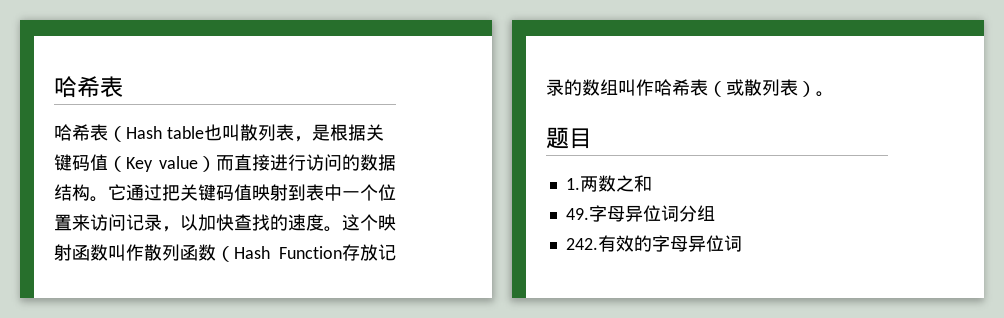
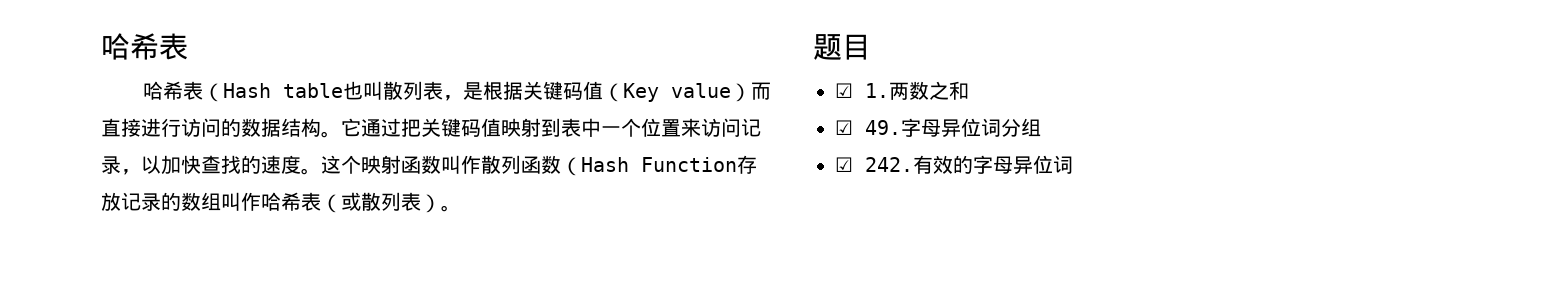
(592, 138) none -> [835,83,853,98] ☑
(652, 183) none -> [835,120,853,135] ☑
(715, 213) none -> [835,157,853,172] ☑

